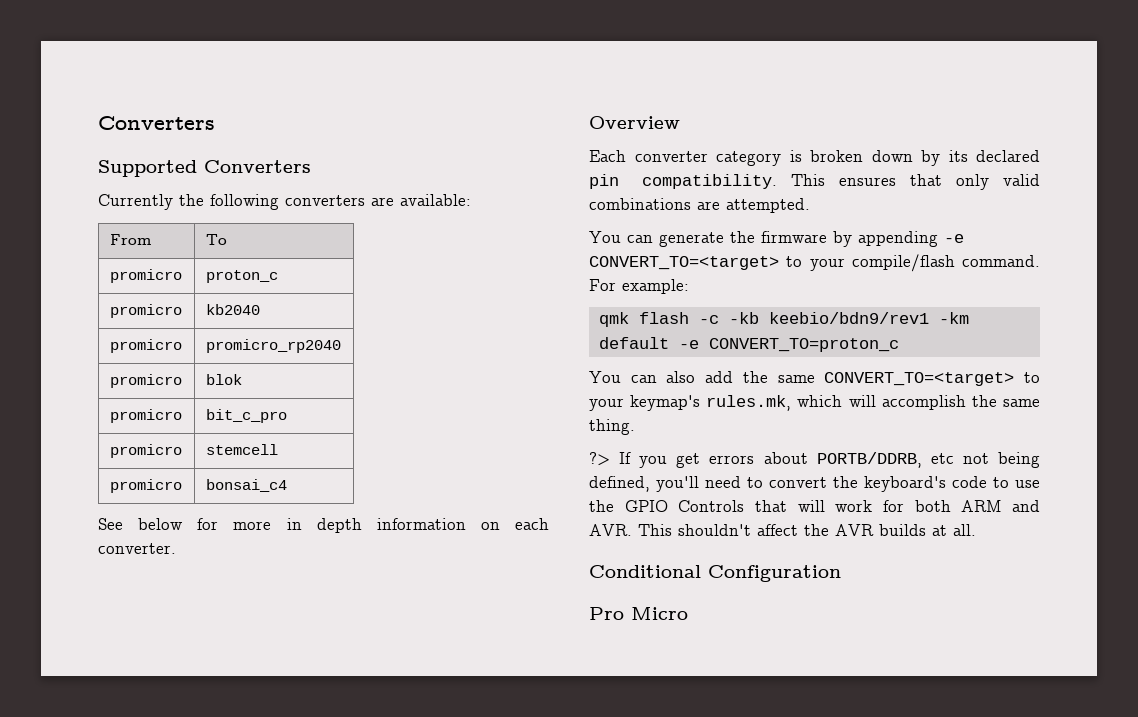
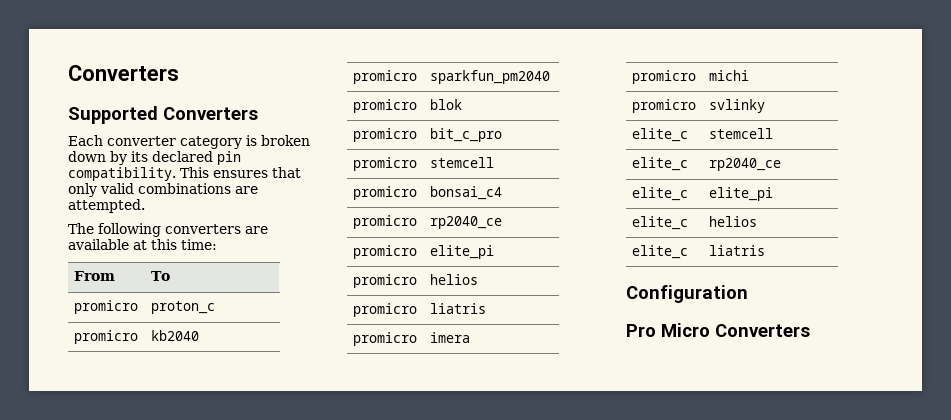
[98,194,471,210] [109,234,151,245] [205,234,227,245] [109,269,182,283] [205,270,278,283] [109,304,182,318] [205,304,260,315] [109,339,182,353] [205,339,341,353] [109,374,182,388] [205,374,242,385] [109,409,182,423] [205,409,287,423] [109,444,182,458] [205,444,278,455] [109,479,182,493] [205,479,287,492] [98,518,549,533] [98,543,176,554] [589,116,680,129] // Currently the following converters are available: // From | To // promicro | proton_c // promicro | kb2040 // promicro | promicro_rp2040 // promicro | blok // promicro | bit_c_pro // promicro | stemcell // promicro | bonsai_c4 // See below for more in depth information on each converter. // Overview -> (258, 113) none
[589,231,964,247] [589,254,1040,272] [589,279,689,294] [598,312,969,327] [598,337,899,352] [589,371,1040,386] [589,395,1040,411] [589,419,635,435] [589,452,1040,468] [589,476,1040,492] [589,500,1040,512] [589,524,976,536] [589,565,701,578] You can generate the firmware by appending -e CONVERT_TO=<target> to your compile/flash command. For example: // qmk flash -c -kb keebio/bdn9/rev1 -km default -e CONVERT_TO=proton_c // You can also add the same CONVERT_TO=<target> to your keymap's rules.mk, which will accomplish the same thing. // ?> If you get errors about PORTB/DDRB, etc not being defined, you'll need to convert the keyboard's code to use the GPIO Controls that will work for both ARM and AVR. This shouldn't affect the AVR builds at all. // Conditional -> [68,223,268,237] [68,239,217,250] [74,271,116,281] [151,271,171,281] [74,300,139,314] [151,301,216,314] [74,330,139,344] [151,330,200,341] [353,70,418,84] [430,70,551,84] [353,99,418,113] [430,99,463,110] [353,128,418,142] [430,128,503,142] [353,157,418,171] [430,157,495,168] [353,186,418,200] [430,186,503,200] [353,215,418,229] [430,216,503,229] [353,245,418,259] [430,245,495,259] [353,274,418,288] [430,274,479,285] [353,303,418,317] [430,303,487,314] [353,332,418,346] [430,332,471,343] [632,70,697,84] [709,70,750,81] [632,99,697,113] [709,99,766,113] [632,128,689,142] [709,128,774,139] [632,157,689,171] [709,158,782,171] [632,187,689,201] [709,187,774,201] [632,216,689,230] [709,216,758,227] [632,245,689,259] [709,245,766,256] The following converters are available at this time: // From | To // promicro | proton_c // promicro | kb2040 // promicro | sparkfun_pm2040 // promicro | blok // promicro | bit_c_pro // promicro | stemcell // promicro | bonsai_c4 // promicro | rp2040_ce // promicro | elite_pi // promicro | helios // promicro | liatris // promicro | imera // promicro | michi // promicro | svlinky // elite_c | stemcell // elite_c | rp2040_ce // elite_c | elite_pi // elite_c | helios // elite_c | liatris //
(688, 613) none -> [715,324,810,337] Converters

